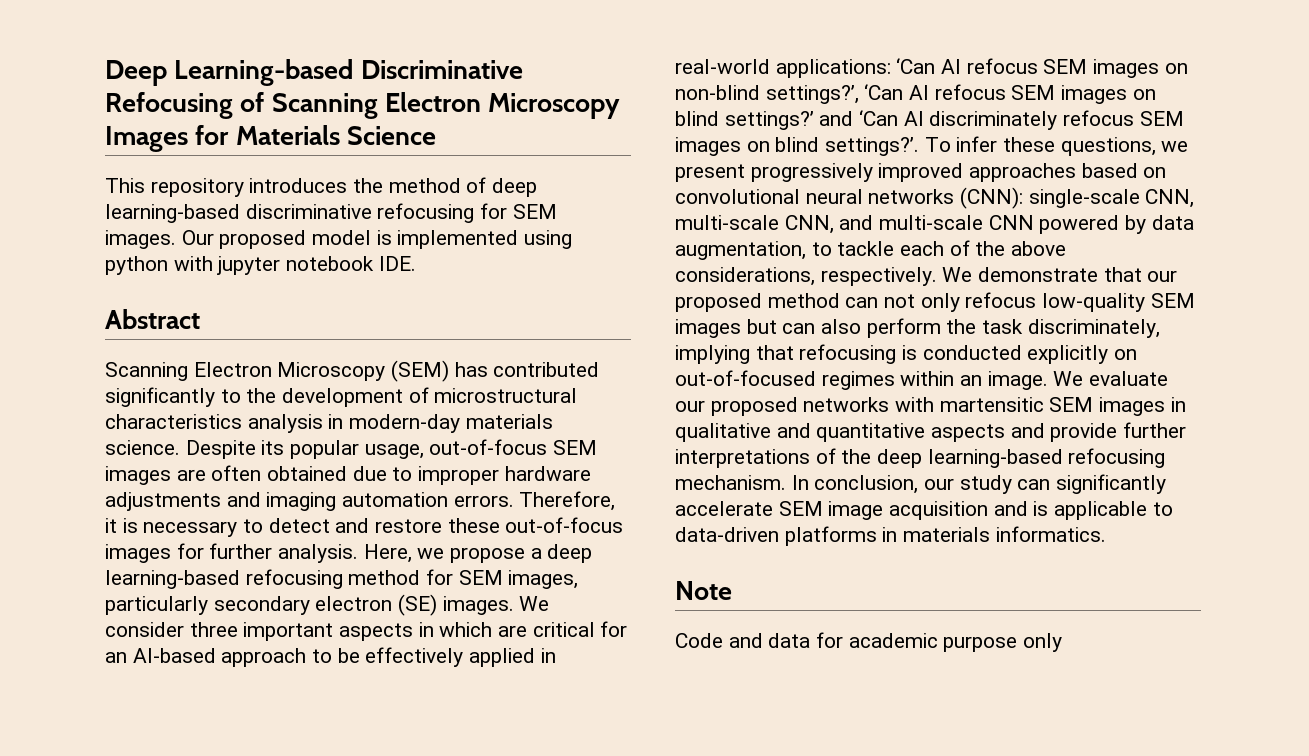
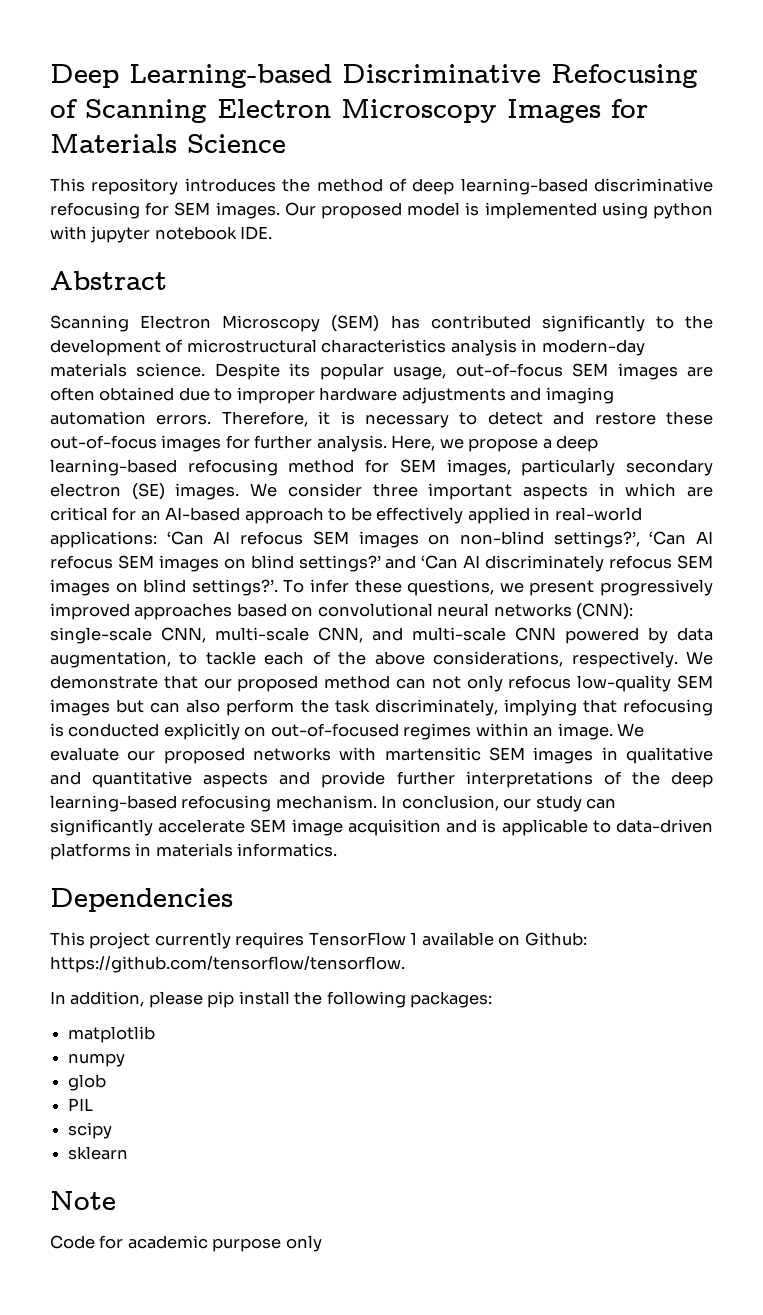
(1106, 534) none -> [50,888,233,912] [50,932,587,949] [50,956,405,973] [50,991,493,1008] [68,1026,156,1043] [68,1053,126,1067] [68,1074,107,1091] [68,1098,94,1111] [68,1122,113,1139] [68,1146,129,1160] // Dependencies // This project currently requires TensorFlow 1 available on Github: https://github.com/tensorflow/tensorflow. // In addition, please pip install the following packages: // matplotlib // numpy // glob // PIL // scipy // sklearn
[728,633,811,648] and data -> (95, 1242) none

